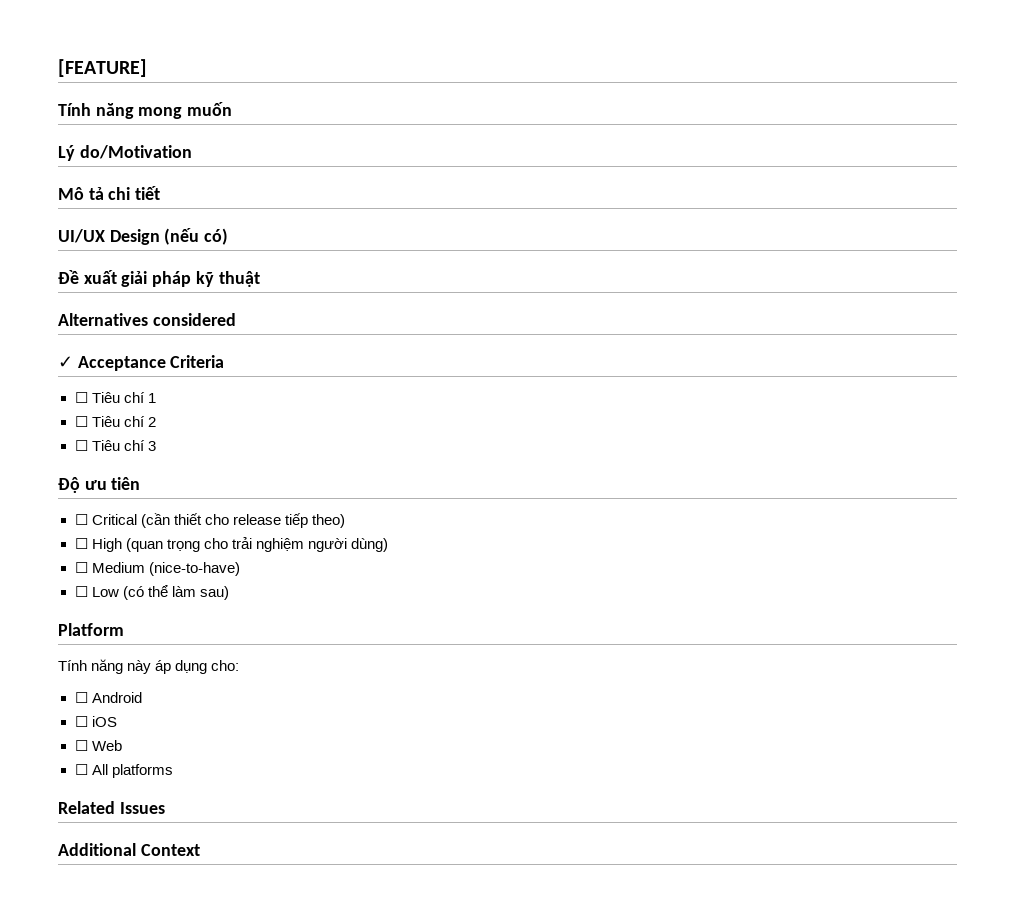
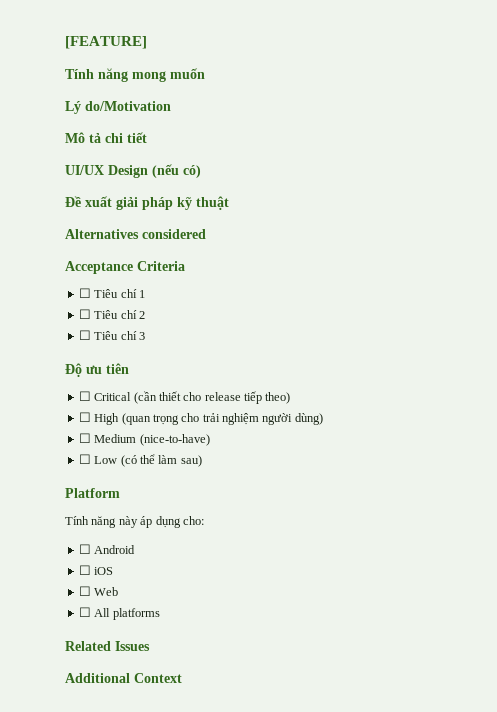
[58,356,73,368] ✓ -> (206, 234) none

